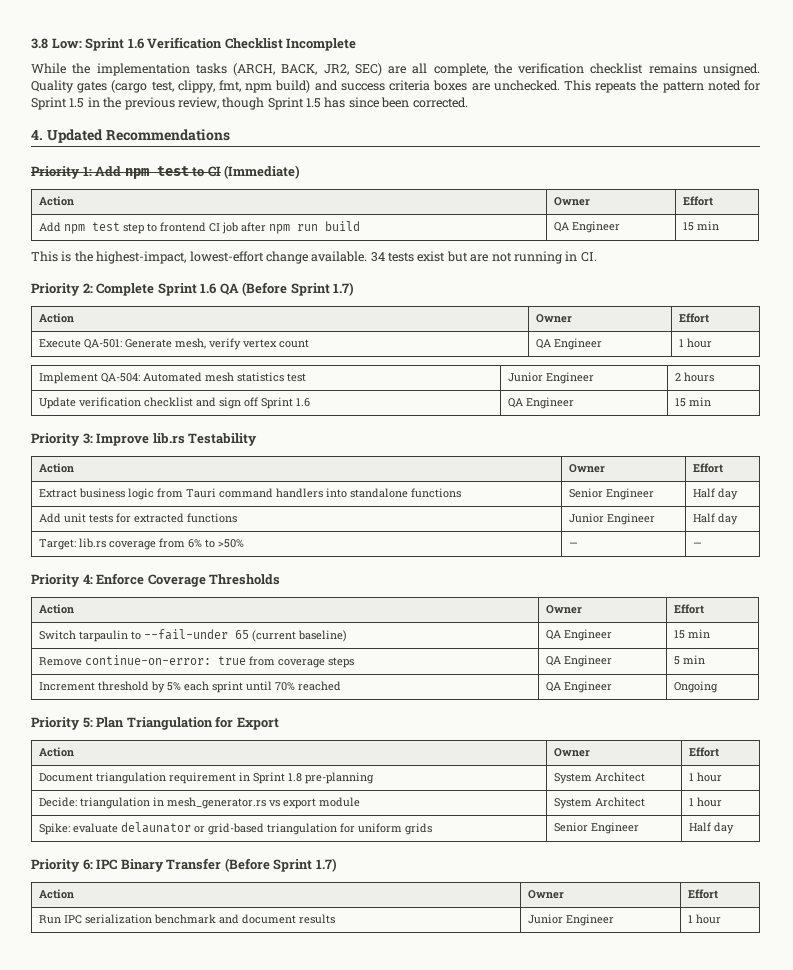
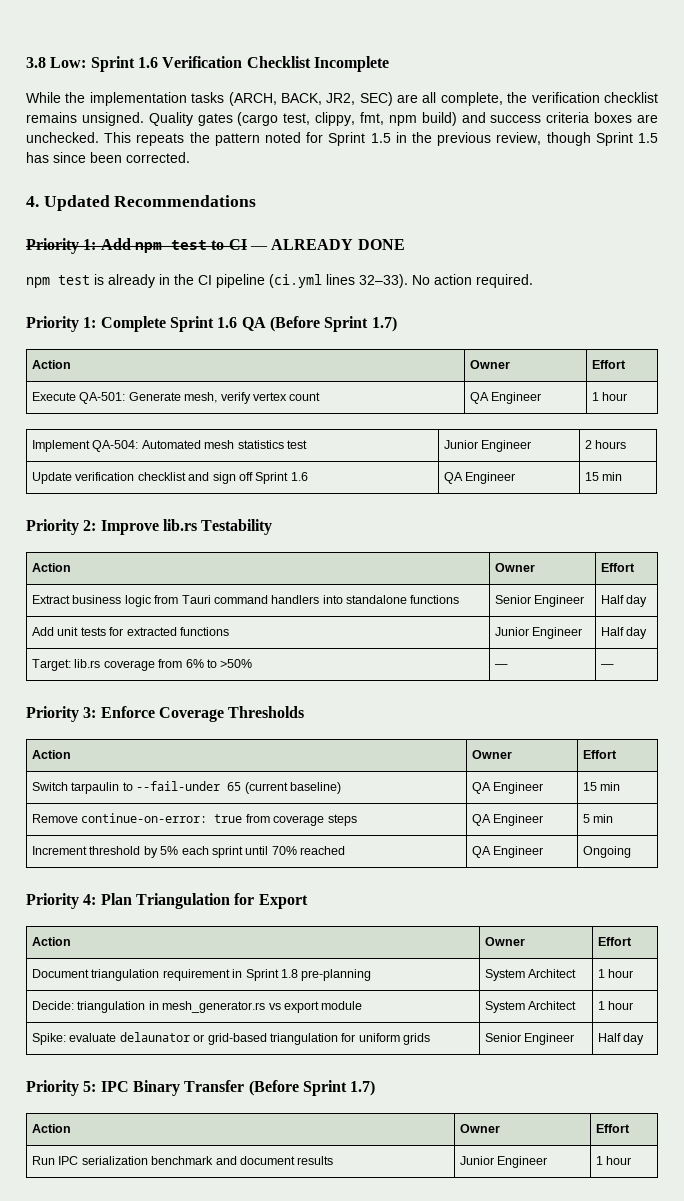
[224,165,301,179] [39,196,75,206] [554,197,591,206] [683,196,714,206] [39,221,361,234] [554,221,621,233] [683,221,720,231] [31,251,597,264] [31,283,93,296] (Immediate) // Action | Owner | Effort // Add npm test step to frontend CI job after npm run build | QA Engineer | 15 min // This is the highest-impact, lowest-effort change available. 34 tests exist but are not running in CI. // Priority 2: -> [249,239,405,250] [26,274,533,288] [26,316,97,332] — ALREADY DONE // npm test is already in the CI pipeline (ci.yml lines 32–33). No action required. // Priority 1:
[82,433,93,444] 3: -> [83,520,97,531] 2:
[82,574,93,584] 4: -> [83,707,97,718] 3:
[82,717,93,728] 5: -> [83,894,97,905] 4:
[82,859,93,870] 6: -> [83,1081,97,1092] 5:

